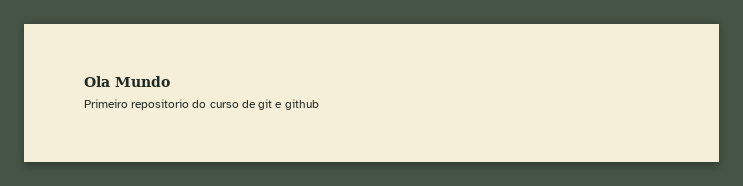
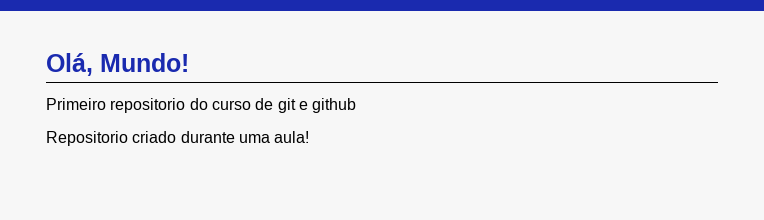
[84,76,170,87] Ola Mundo -> [46,53,189,76] Olá, Mundo!
(319, 104) none -> [46,131,310,146] // Repositorio criado durante uma aula!

